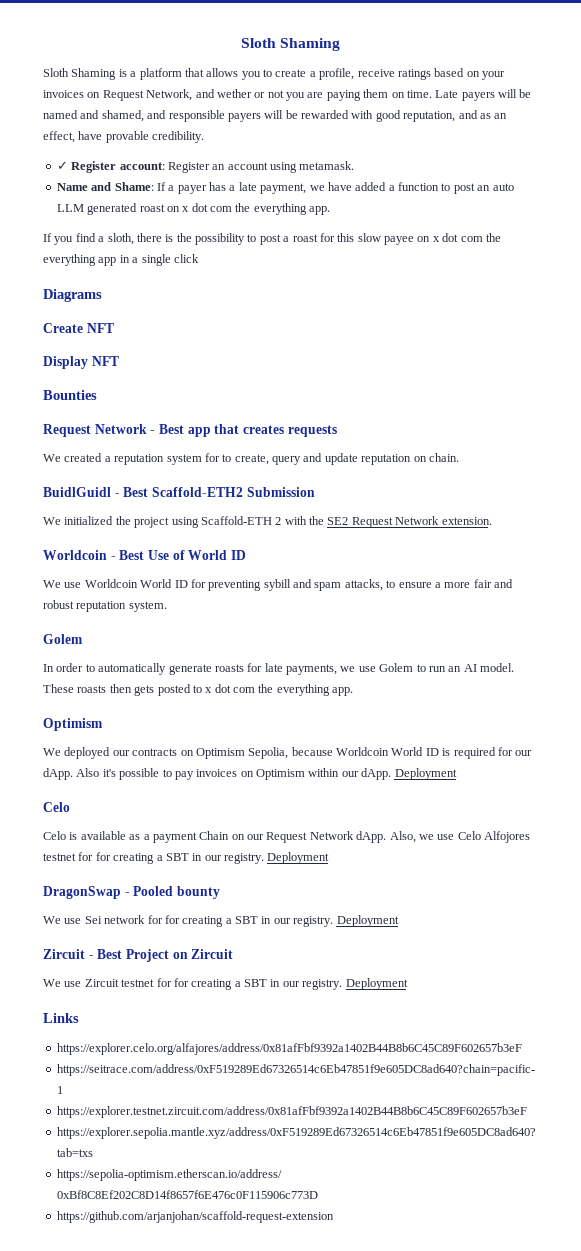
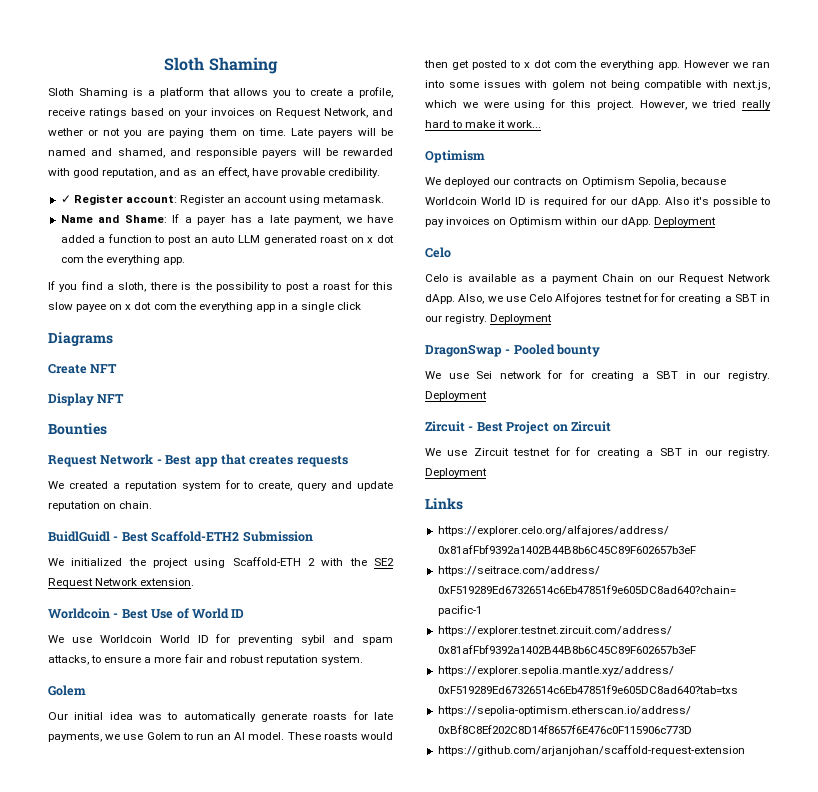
[263,579,291,591] sybill -> [301,635,326,645] sybil
[43,663,84,672] In order -> [48,712,162,720] Our initial idea was
[109,684,155,696] then gets -> [361,732,393,740] [424,60,469,70] would then get
(354, 691) none -> [684,60,770,68] [425,80,770,90] [425,99,771,110] [425,120,542,128] However we ran into some issues with golem not being compatible with next.js, which we were using for this project. However, we tried really hard to make it work...

